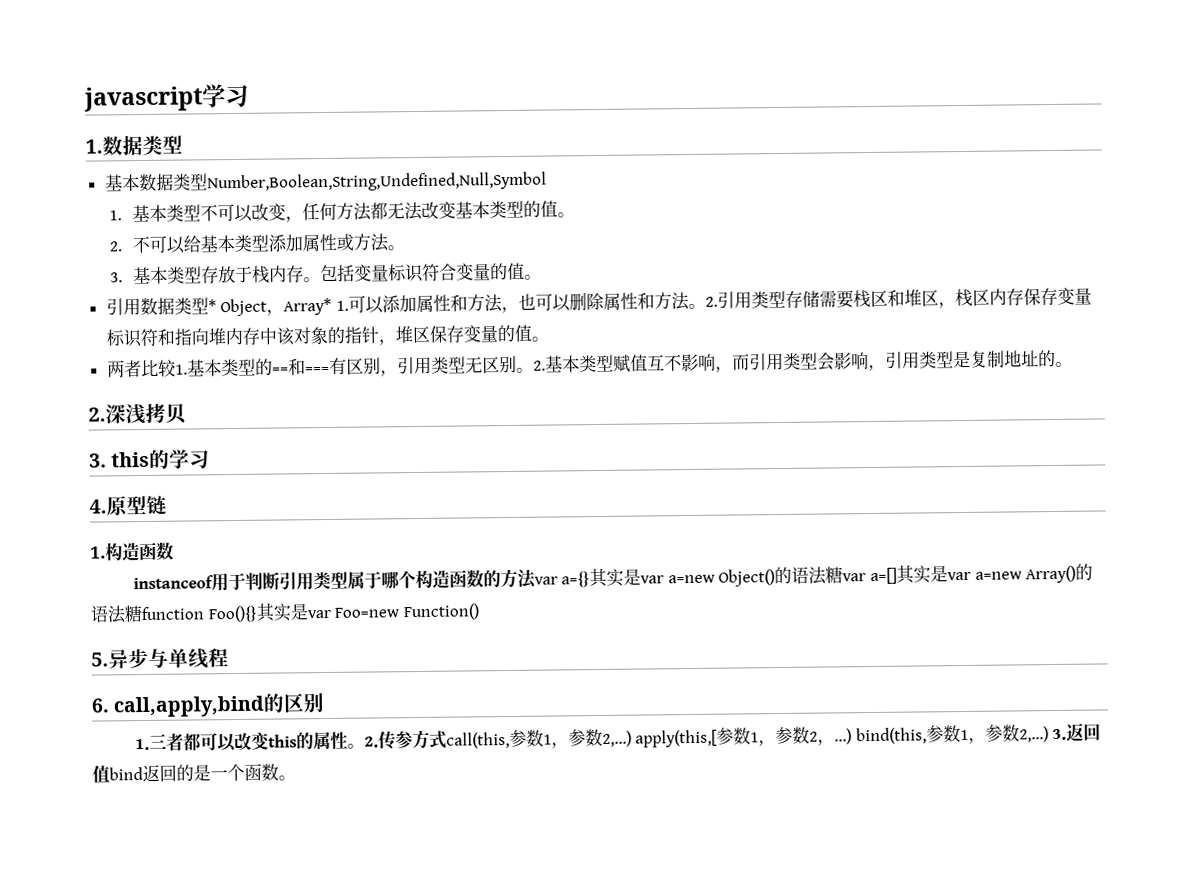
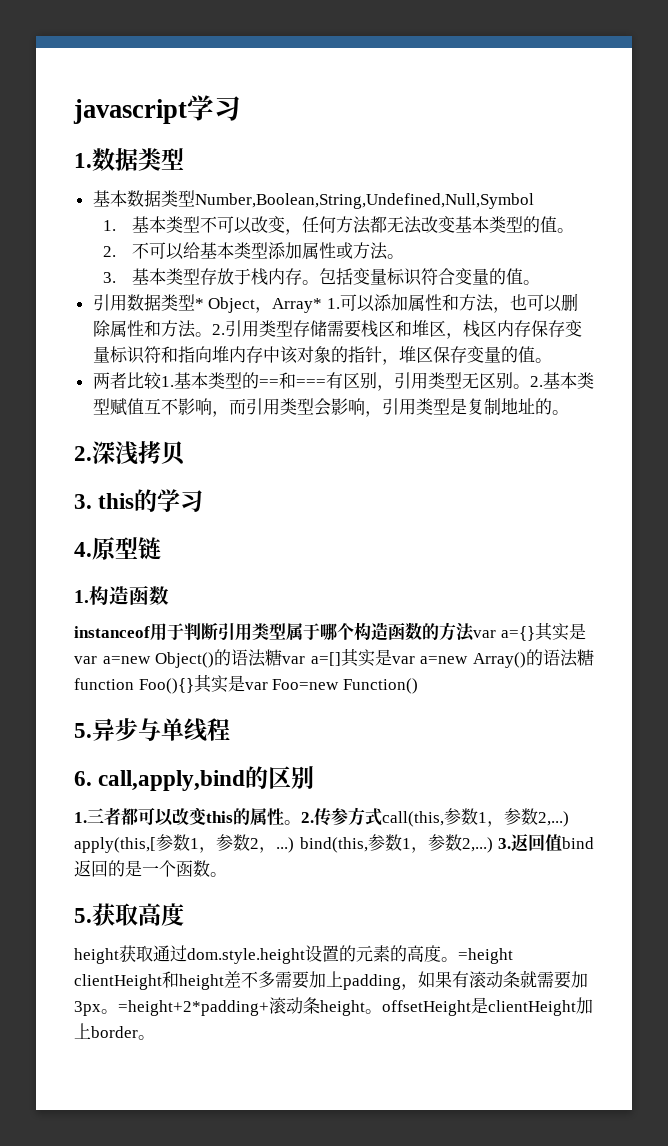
(296, 778) none -> [74,903,184,926] [74,945,513,964] [74,970,588,990] [74,997,593,1016] [74,1023,155,1040] // 5.获取高度 // height获取通过dom.style.height设置的元素的高度。=height clientHeight和height差不多需要加上padding，如果有滚动条就需要加3px。=height+2*padding+滚动条height。offsetHeight是clientHeight加上border。

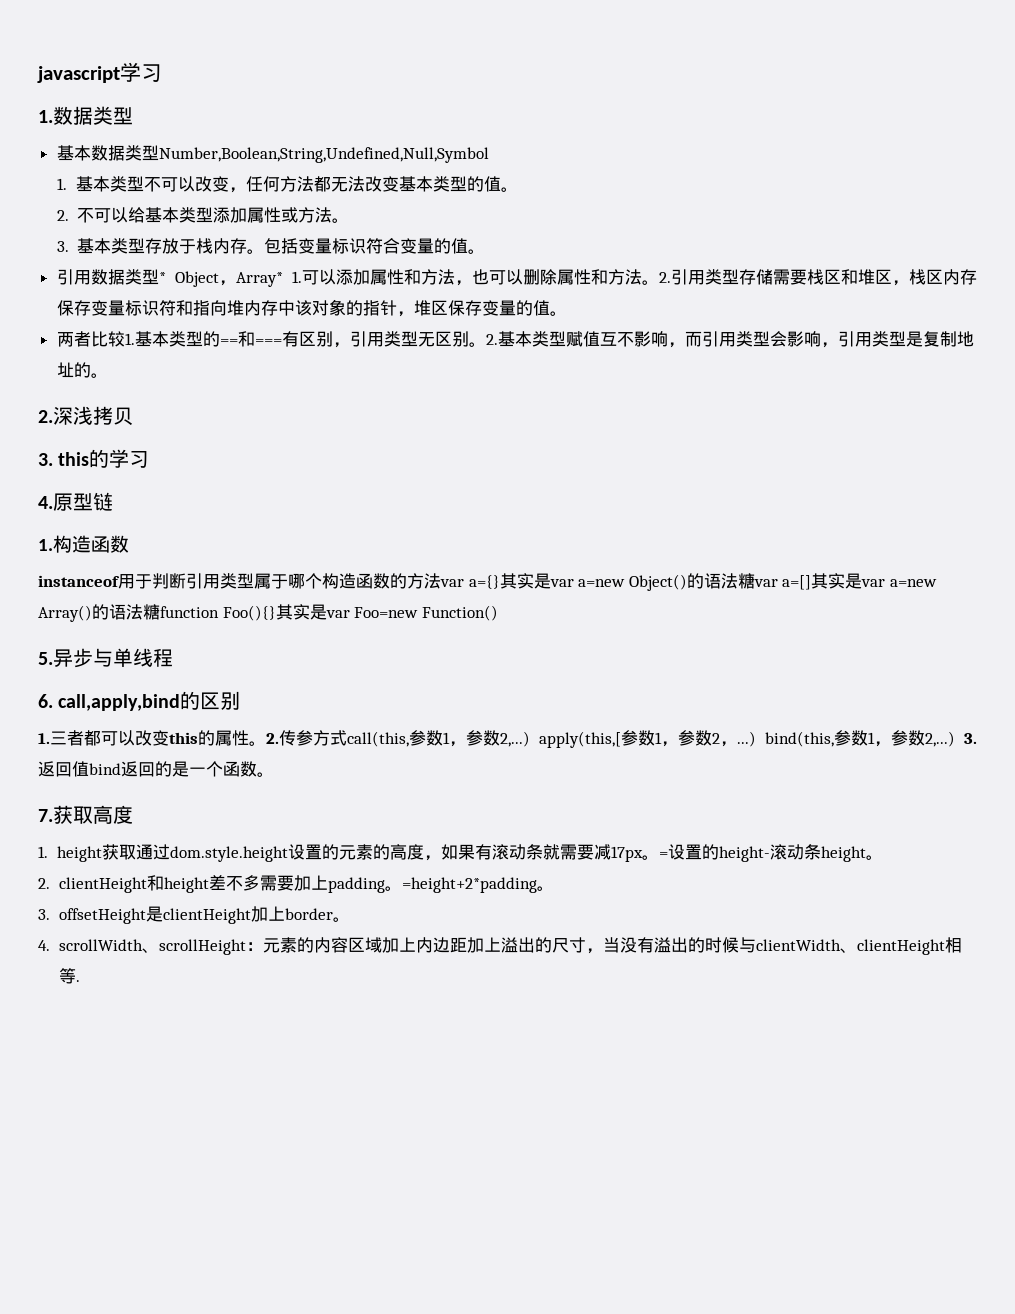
[74,908,92,923] 5. -> [38,809,53,822] 7.
(184, 914) none -> [38,846,48,858] 1.
[441,948,513,964] 。=height -> [423,844,883,862] [38,878,50,889] ，如果有滚动条就需要减17px。=设置的height-滚动条height。 // 2.
[401,970,588,990] [74,997,382,1016] ，如果有滚动条就需要加3px。=height+2*padding+滚动条height。 -> [384,877,554,893] [38,909,50,920] 。=height+2*padding。 // 3.
(155, 1037) none -> [38,937,962,955] [58,968,80,984] // 4. scrollWidth、scrollHeight：元素的内容区域加上内边距加上溢出的尺寸，当没有溢出的时候与clientWidth、clientHeight相等.

